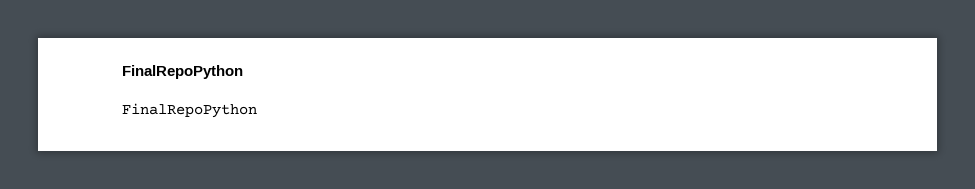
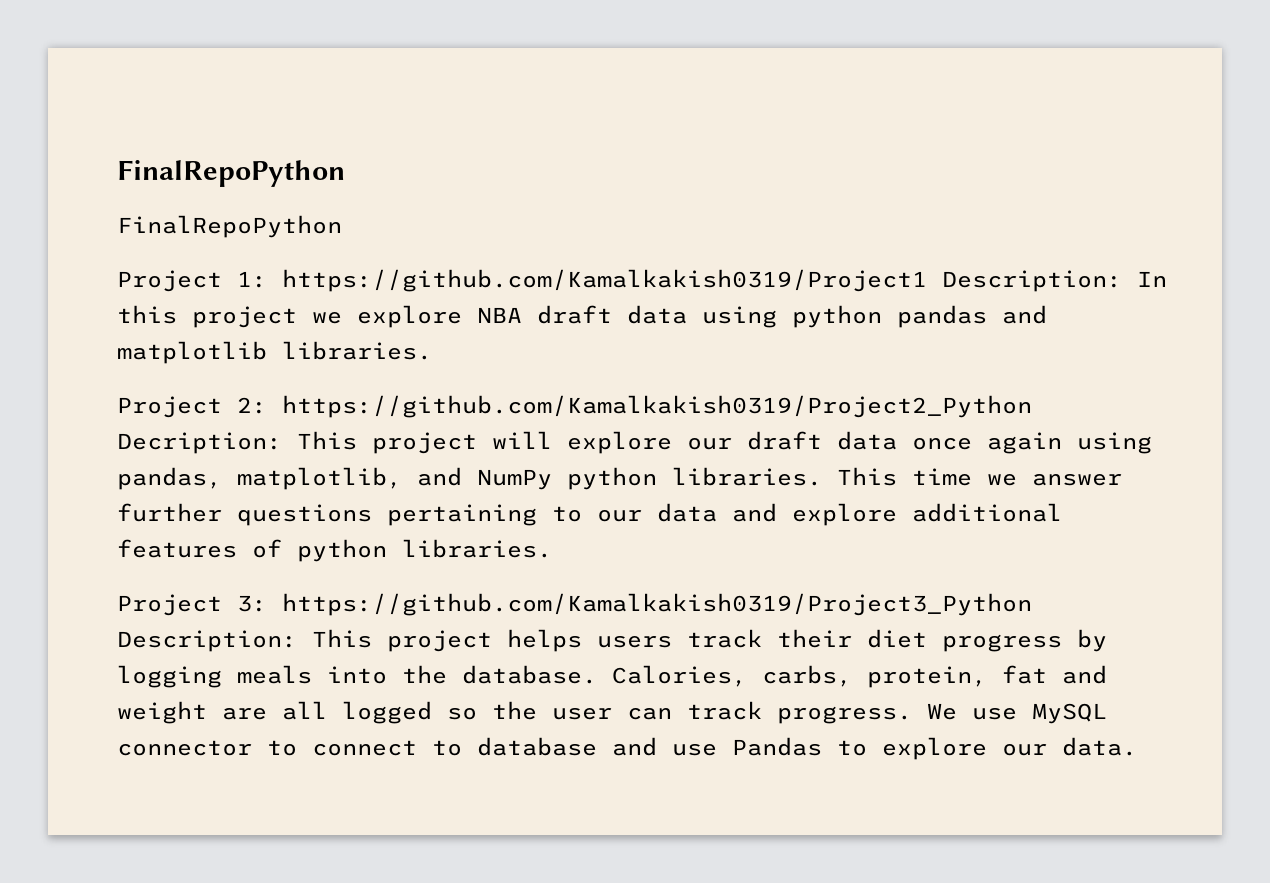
(257, 110) none -> [117,269,1167,292] [117,305,1047,328] [117,341,432,364] [117,395,1032,418] [117,431,1152,454] [117,467,1122,490] [117,503,1062,526] [117,539,552,562] [117,593,1032,616] [117,629,1107,652] [117,665,1107,688] [117,701,1107,724] [117,737,1137,760] // Project 1: https://github.com/Kamalkakish0319/Project1 Description: In this project we explore NBA draft data using python pandas and matplotlib libraries. // Project 2: https://github.com/Kamalkakish0319/Project2_Python Decription: This project will explore our draft data once again using pandas, matplotlib, and NumPy python libraries. This time we answer further questions pertaining to our data and explore additional features of python libraries. // Project 3: https://github.com/Kamalkakish0319/Project3_Python Description: This project helps users track their diet progress by logging meals into the database. Calories, carbs, protein, fat and weight are all logged so the user can track progress. We use MySQL connector to connect to database and use Pandas to explore our data.

